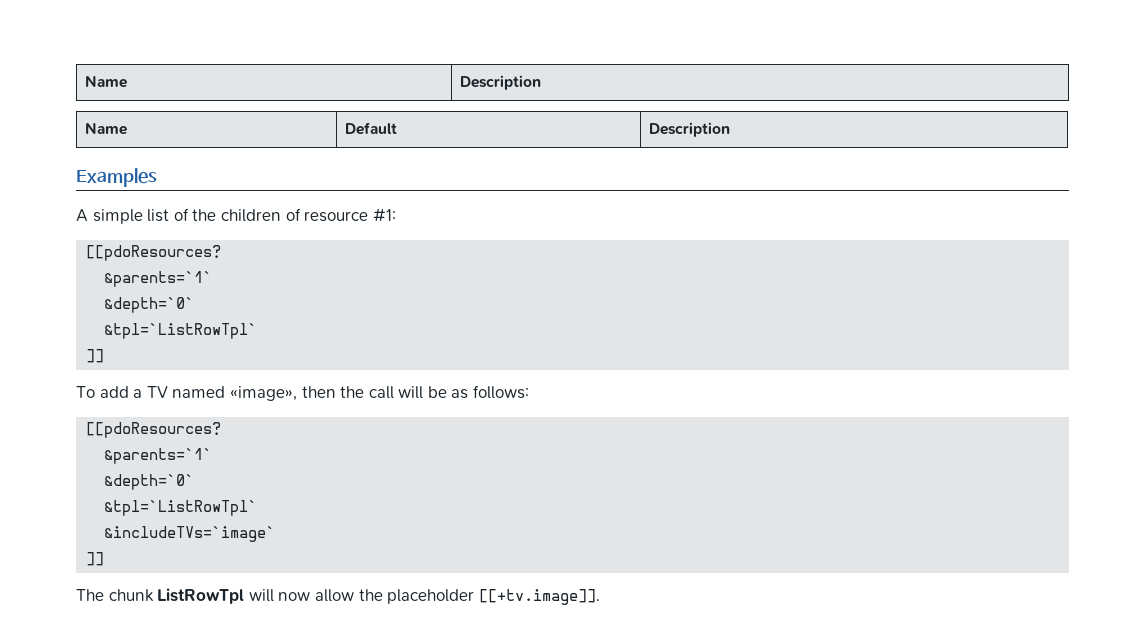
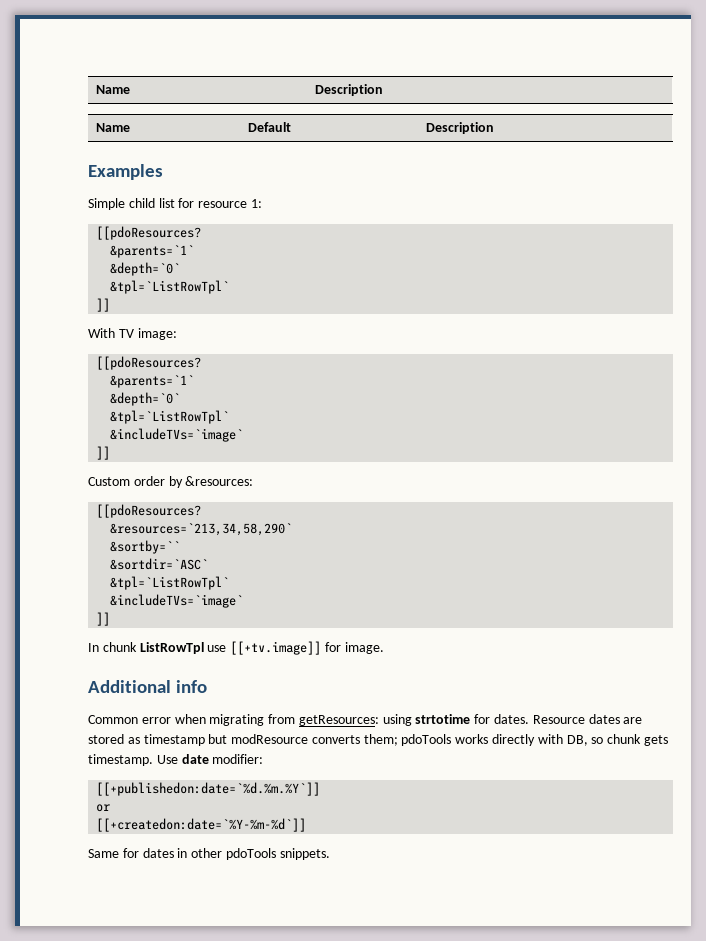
[76,208,396,224] A simple list of the children of resource #1: -> [88,198,262,210] Simple child list for resource 1:
[76,385,530,401] To add a TV named «image», then the call will be as follows: -> [88,328,177,340] With TV image:
[76,588,600,605] The chunk ListRowTpl will now allow the placeholder [[+tv.image]]. -> [88,476,254,488] [96,504,202,518] [110,523,293,536] [110,540,181,554] [110,558,209,570] [110,576,230,590] [110,594,244,608] [96,612,111,626] [88,641,384,655] [88,680,208,693] [88,714,643,726] [88,734,668,746] [88,754,264,766] [96,782,321,796] [96,804,111,812] [96,818,307,832] [88,848,330,860] Custom order by &resources: // [[pdoResources? // &resources=`213,34,58,290` // &sortby=`` // &sortdir=`ASC` // &tpl=`ListRowTpl` // &includeTVs=`image` // ]] // In chunk ListRowTpl use [[+tv.image]] for image. // Additional info // Common error when migrating from getResources: using strtotime for dates. Resource dates are stored as timestamp but modResource converts them; pdoTools works directly with DB, so chunk gets timestamp. Use date modifier: // [[+publishedon:date=`%d.%m.%Y`]] // or // [[+createdon:date=`%Y-%m-%d`]] // Same for dates in other pdoTools snippets.

